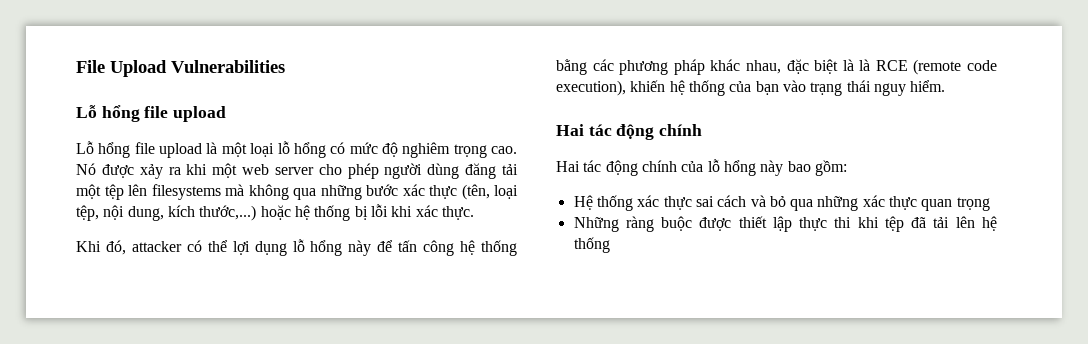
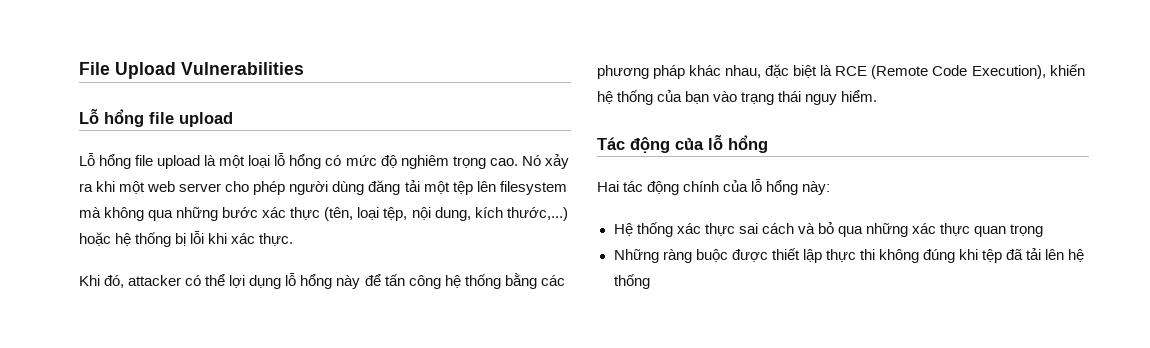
[101,164,134,178] được -> (541, 160) none
[151,184,221,200] filesystems -> [499,181,567,195] filesystem
[859,59,997,75] [556,80,626,96] là RCE (remote code execution), -> [835,65,1046,79] RCE (Remote Code Execution),
[556,124,703,140] Hai tác động chính -> [597,135,768,153] Tác động của lỗ hổng
[760,160,847,176] này bao gồm: -> [802,181,831,195] này:
(852, 222) none -> [878,249,955,263] không đúng

